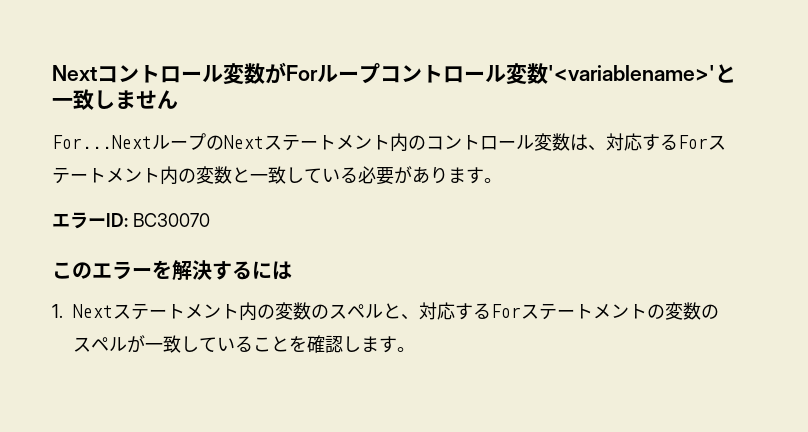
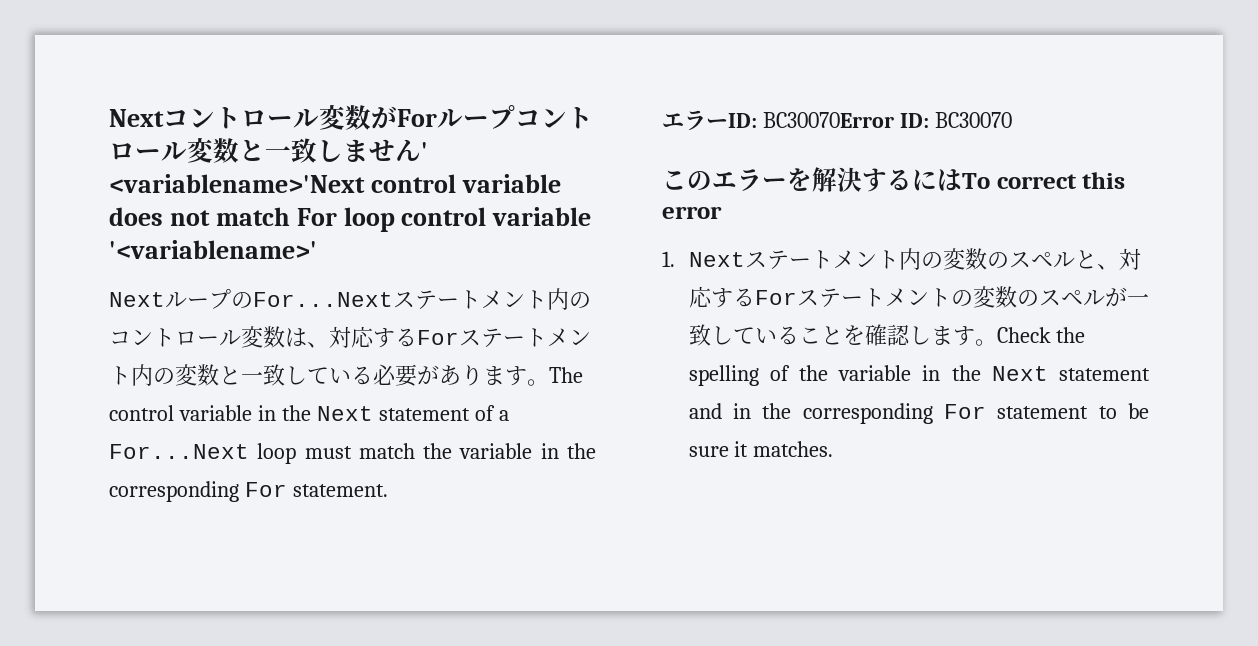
[548,65,715,81] '<variablename>' -> (239, 150) none
[52,135,152,149] // For...Next -> [421,142,428,160] [109,174,561,193] [109,207,592,232] [109,240,317,259] [109,292,165,307] ' <variablename>'Next control variable does not match For loop control variable '<variablename>' // Next
[224,135,264,149] Next -> [253,292,393,307] For...Next
(502, 180) none -> [549,367,583,383] [109,405,509,421] [109,443,596,464] [109,481,388,502] The control variable in the Next statement of a For...Next loop must match the variable in the corresponding For statement.
(128, 220) none -> [762,112,929,128] BC30070Error ID:
(292, 270) none -> [962,172,1126,189] [662,206,722,219] To correct this error
(415, 349) none -> [996,327,1086,343] [688,365,1150,386] [688,403,1149,424] [688,441,834,457] Check the spelling of the variable in the Next statement and in the corresponding For statement to be sure it matches.

